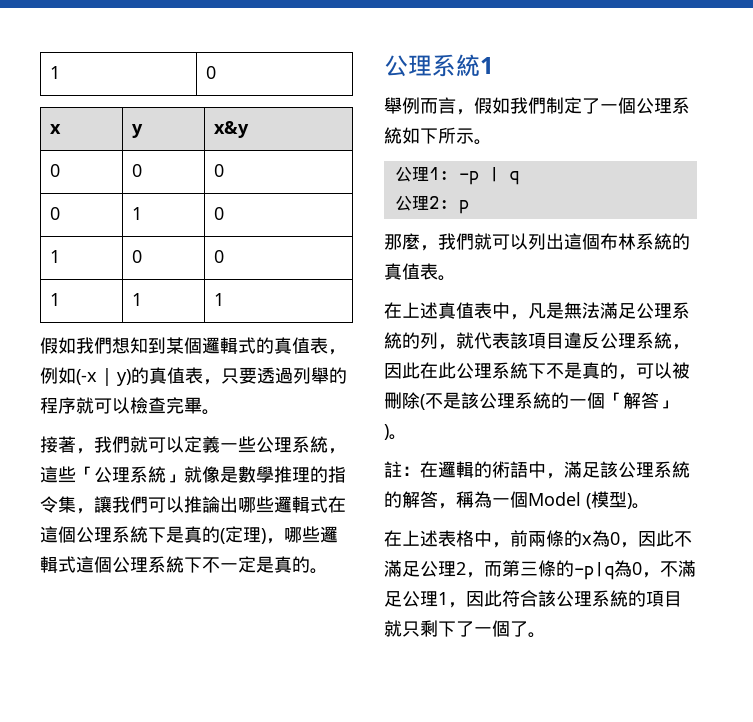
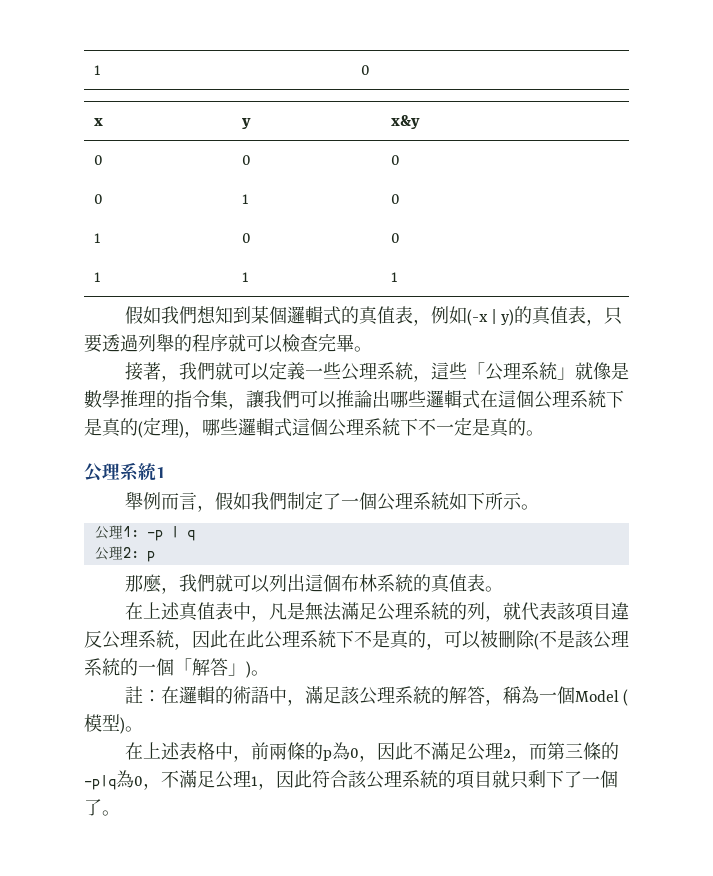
[582,535,592,545] x -> [322,750,332,761] p

